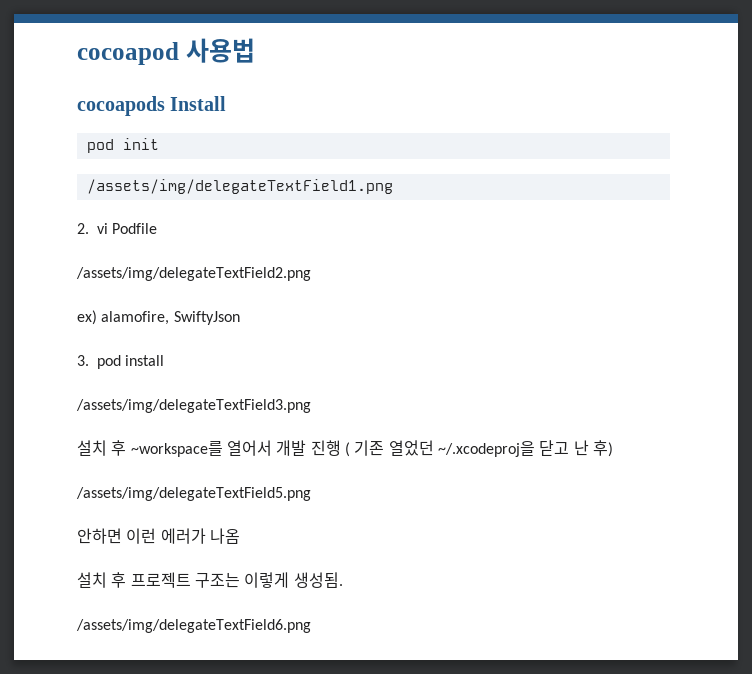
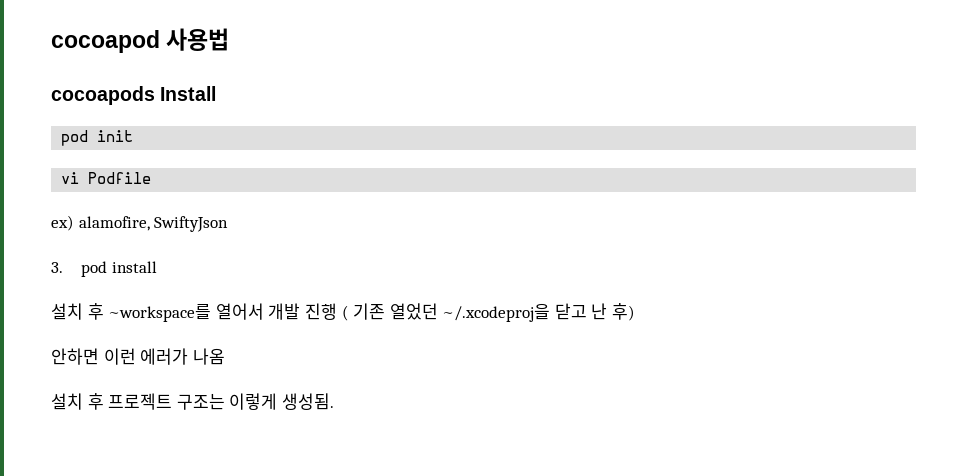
[86,179,393,194] [77,223,89,234] /assets/img/delegateTextField1.png // 2. -> (134, 136) none
[76,267,311,281] // /assets/img/delegateTextField2.png -> (152, 178) none
[76,399,311,413] // /assets/img/delegateTextField3.png -> (157, 267) none
[76,487,311,501] // /assets/img/delegateTextField5.png -> (636, 312) none
[76,619,311,633] // /assets/img/delegateTextField6.png -> (334, 401) none

